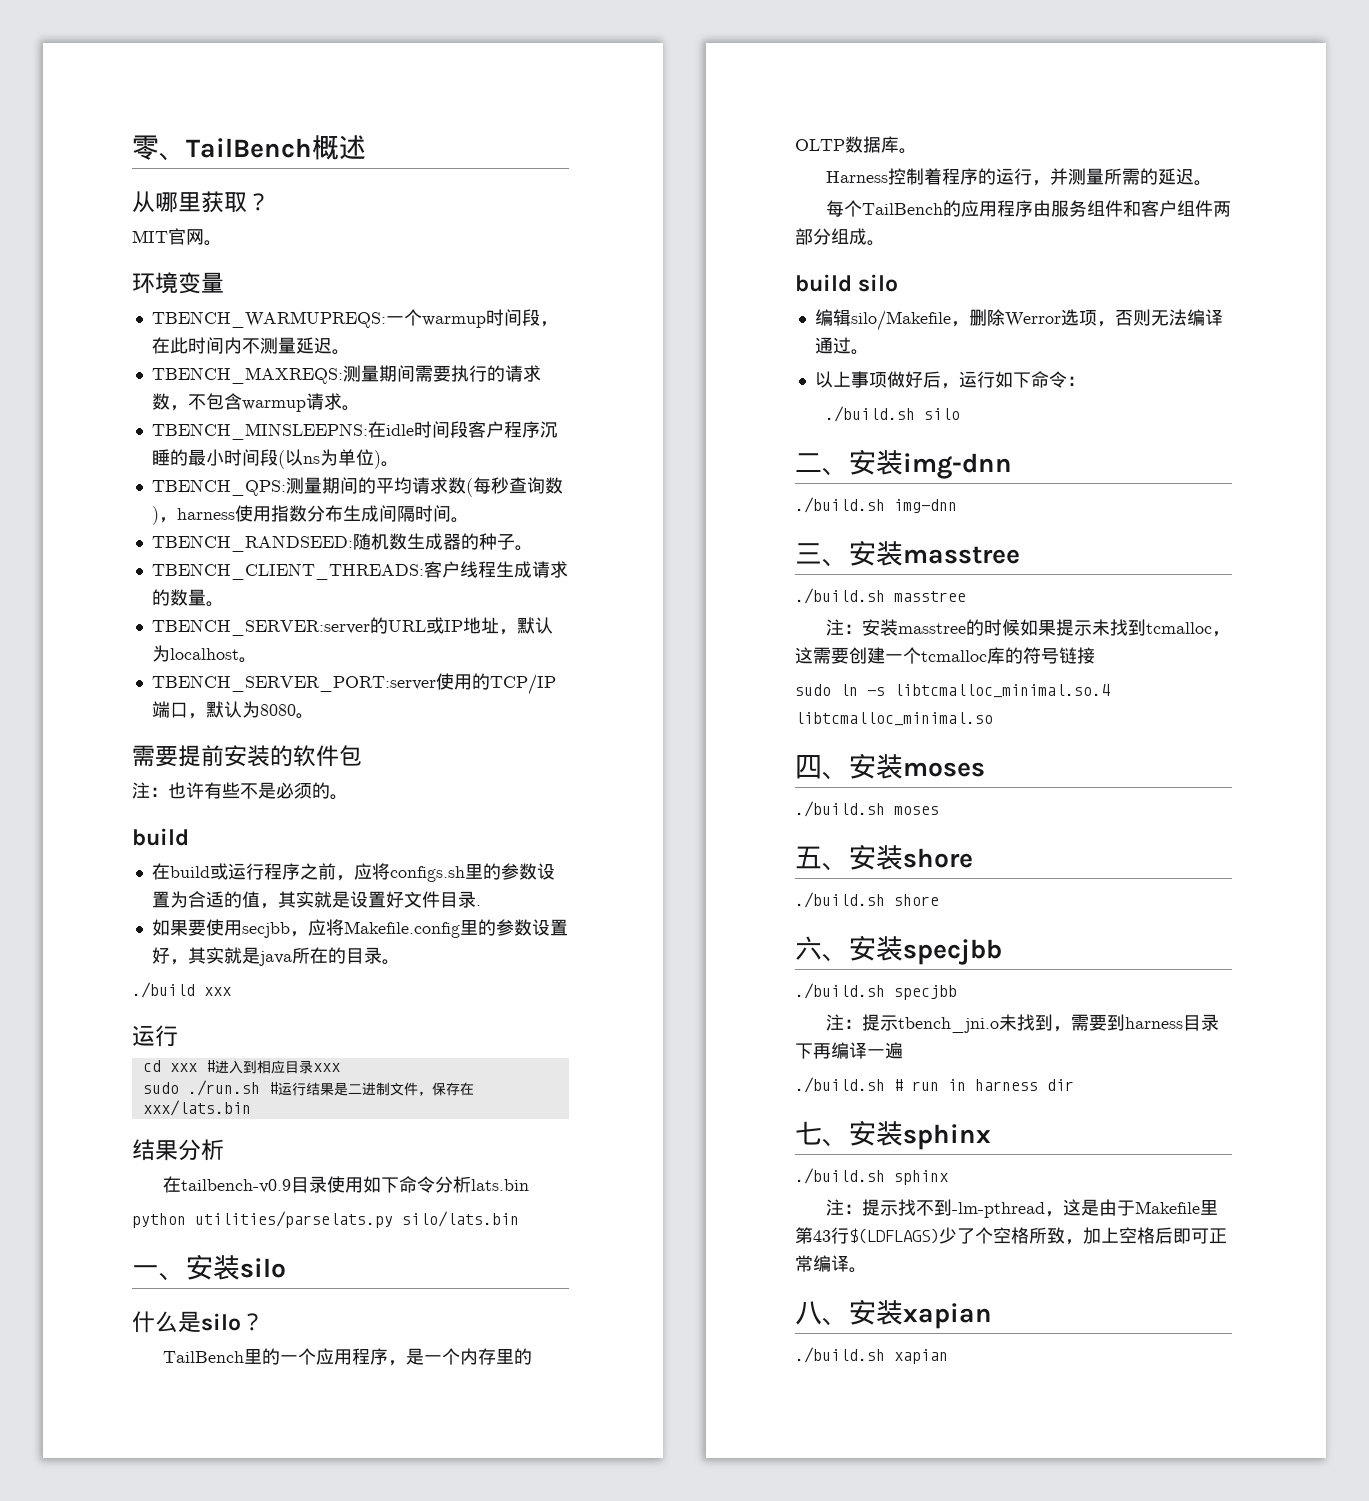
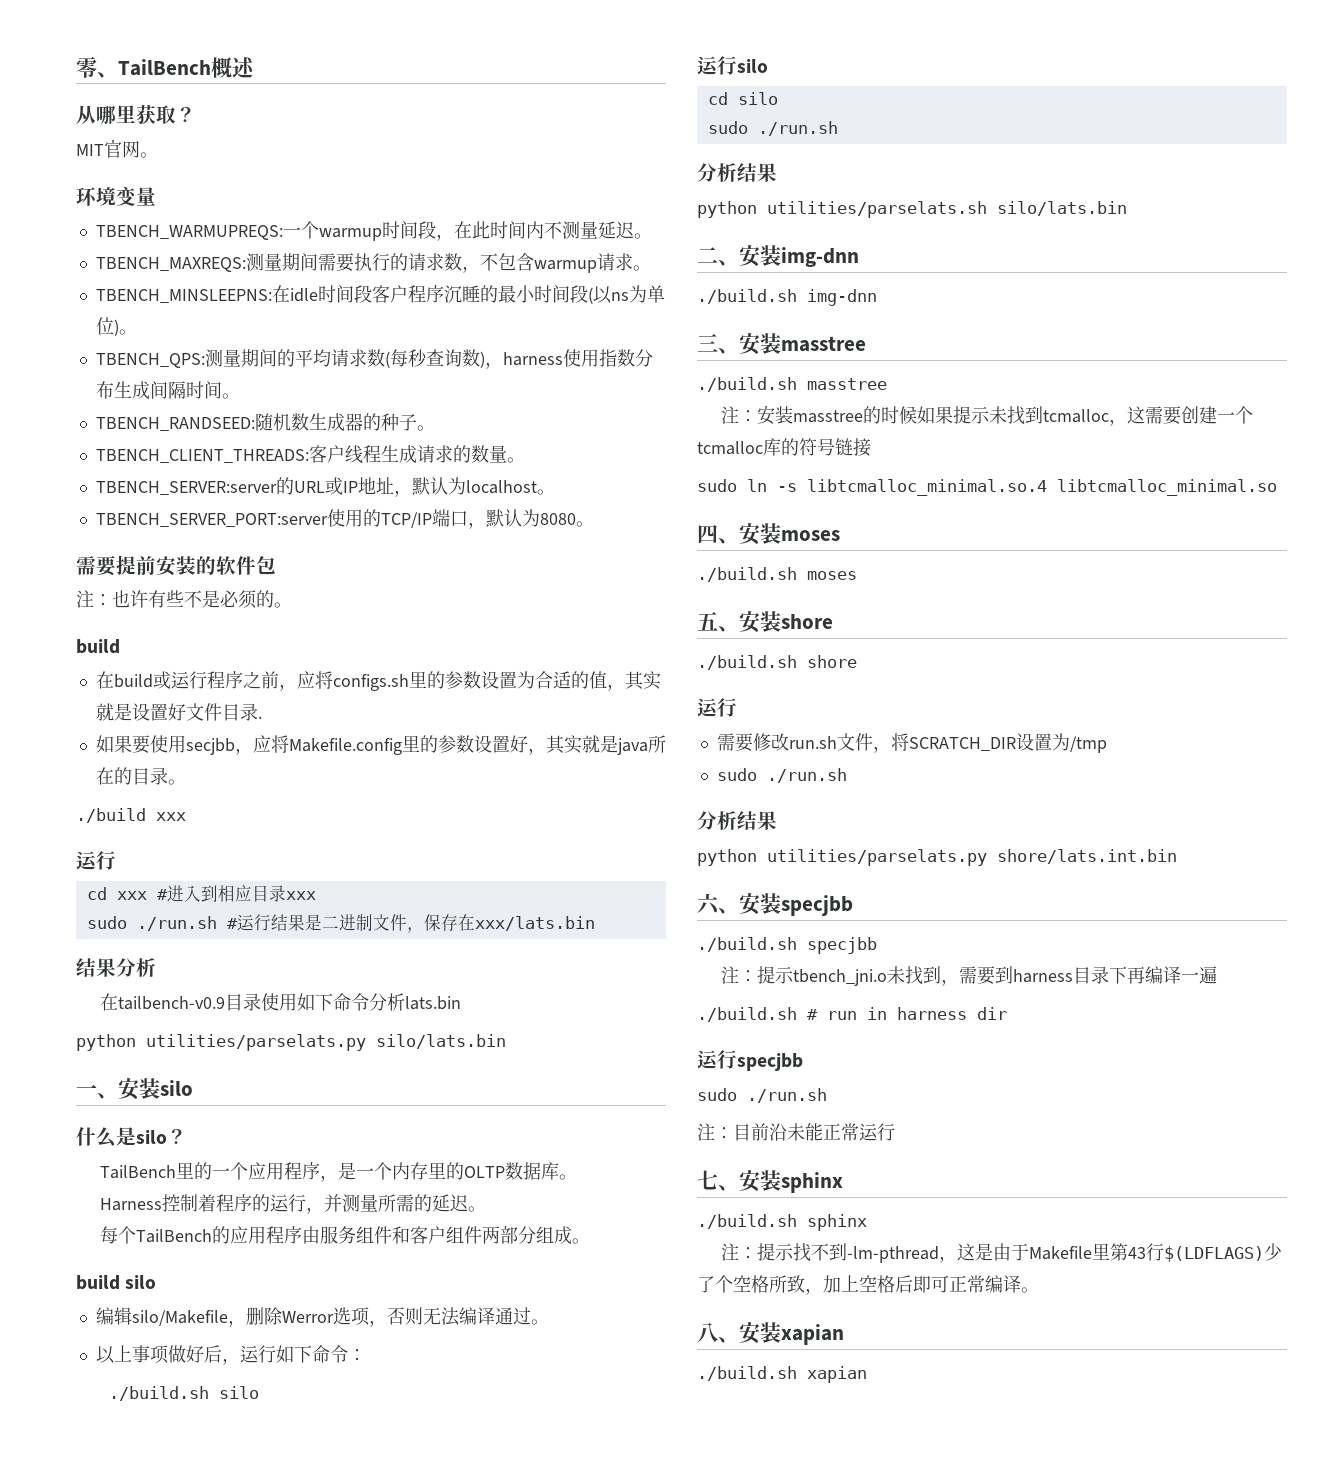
(961, 414) none -> [697,56,768,75] [707,92,778,105] [707,121,838,136] [697,163,777,182] [697,201,1127,218] // 运行silo // cd silo // sudo ./run.sh // 分析结果 // python utilities/parselats.sh silo/lats.bin
(939, 900) none -> [697,698,737,717] [716,733,1107,753] [716,768,847,783] [697,811,777,830] [697,849,1177,866] // 运行 // 需要修改run.sh文件，将SCRATCH_DIR设置为/tmp // sudo ./run.sh // 分析结果 // python utilities/parselats.py shore/lats.int.bin
(1074, 1085) none -> [697,1050,803,1071] [697,1088,827,1103] [697,1123,895,1141] // 运行specjbb // sudo ./run.sh // 注：目前沿未能正常运行

